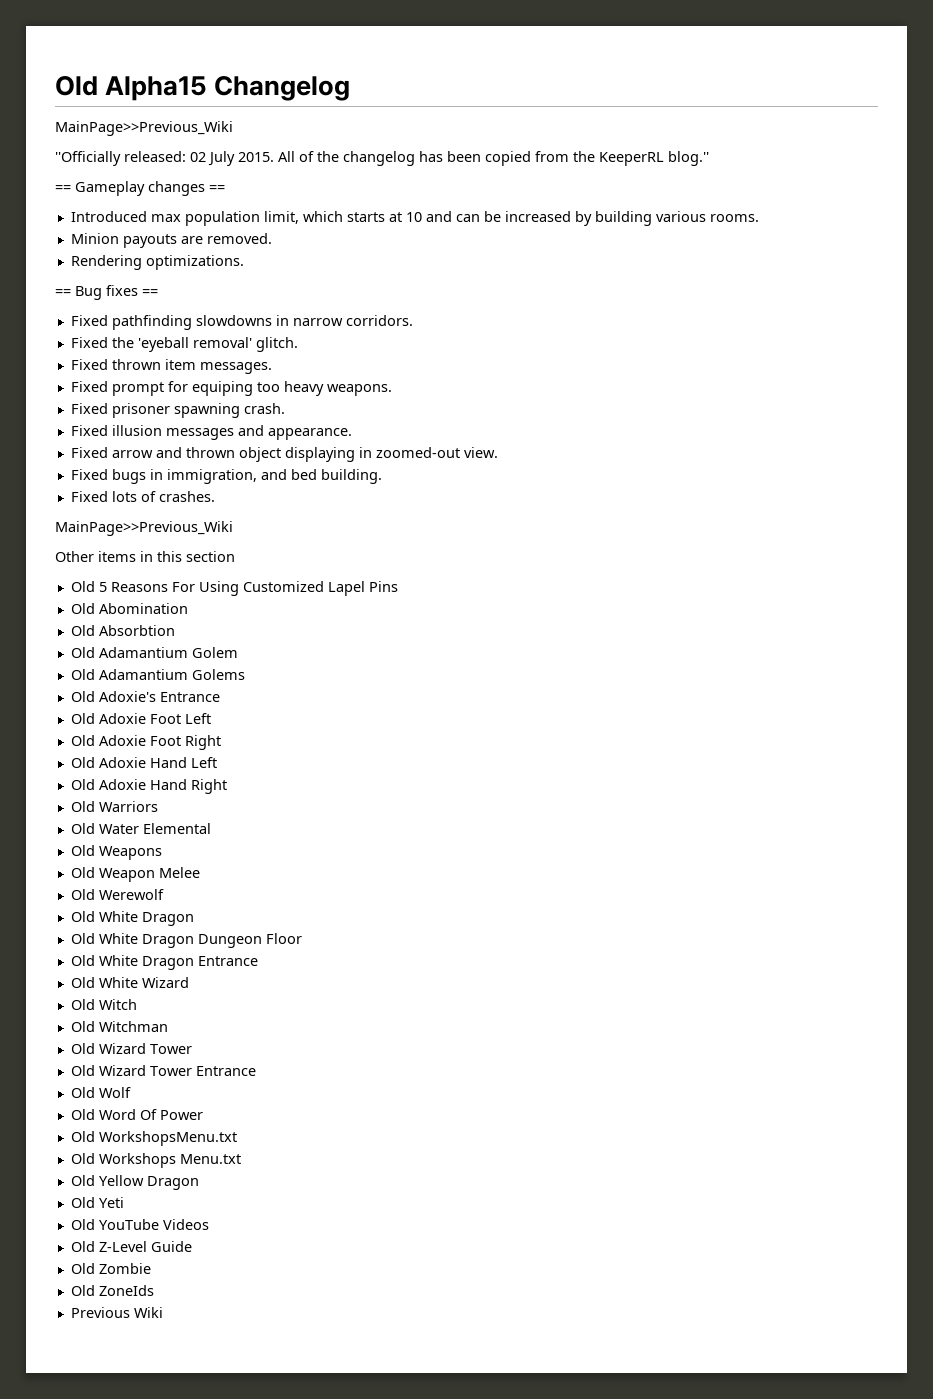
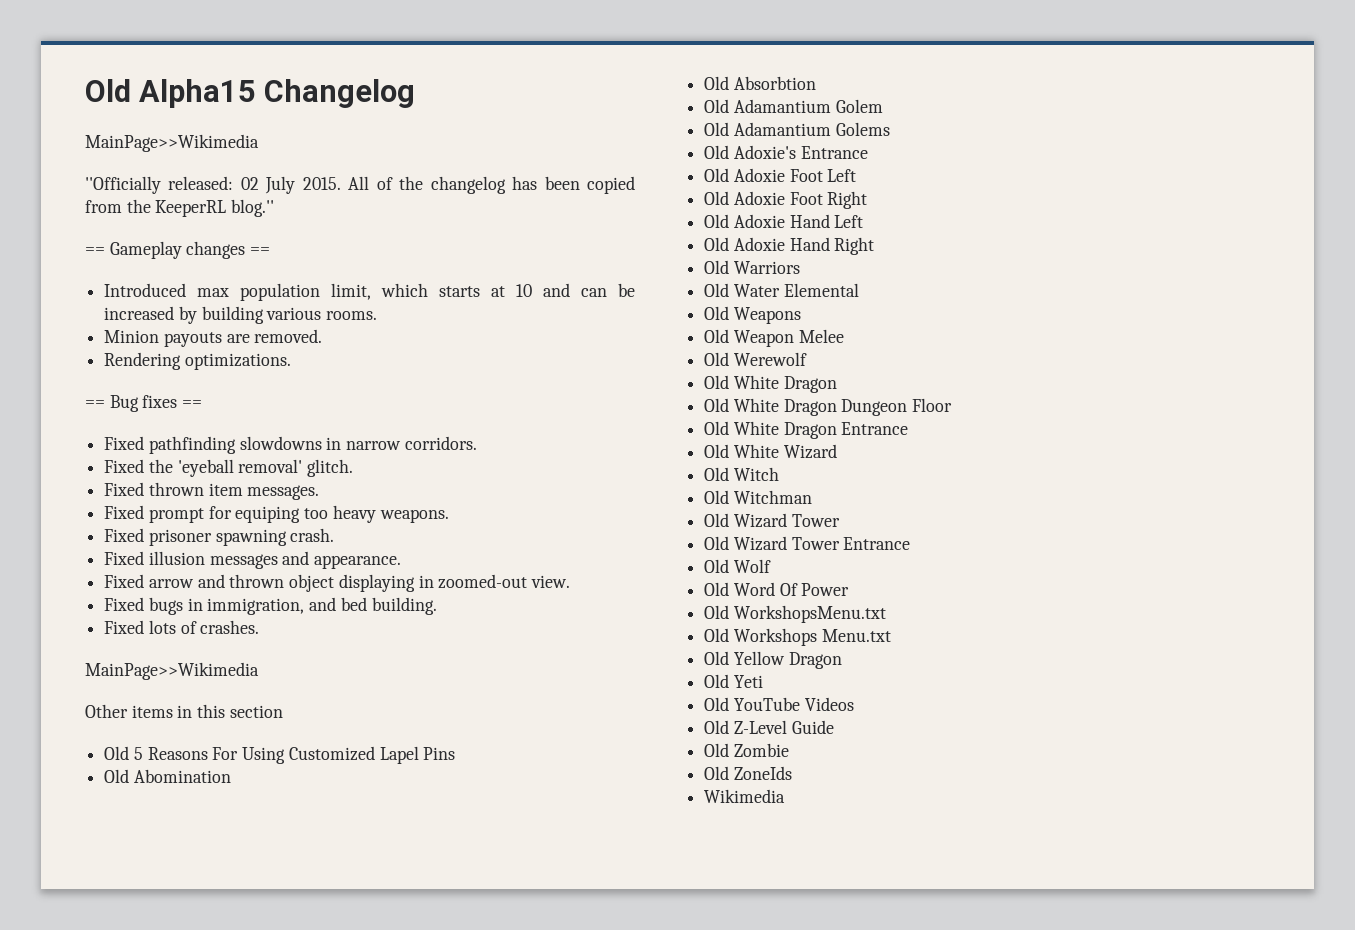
[55,121,233,136] MainPage>>Previous_Wiki -> [85,134,259,152] MainPage>>Wikimedia
[55,521,233,536] MainPage>>Previous_Wiki -> [85,662,259,680] MainPage>>Wikimedia
[70,1307,163,1318] Previous Wiki -> [704,789,786,803] Wikimedia

